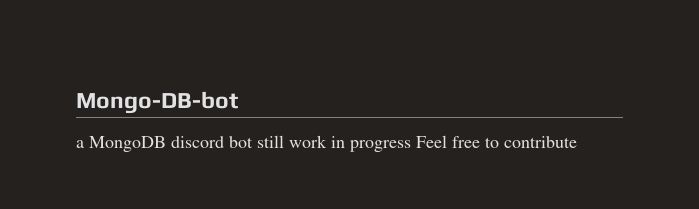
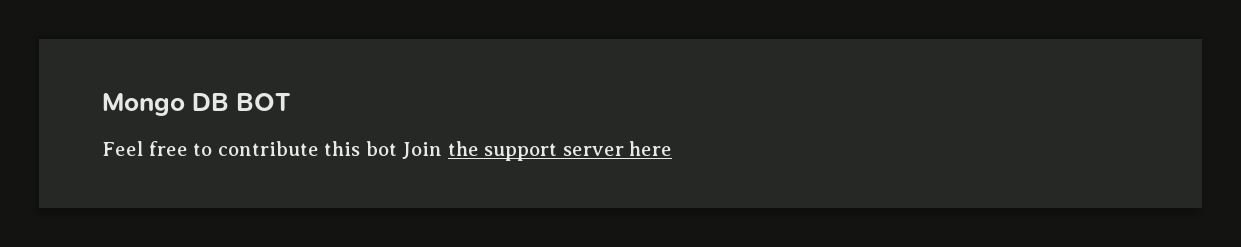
[76,91,238,114] [76,135,577,152] Mongo-DB-bot // a MongoDB discord bot still work in progress Feel free to contribute -> [102,93,291,116] [102,141,673,161] Mongo DB BOT // Feel free to contribute this bot Join the support server here

